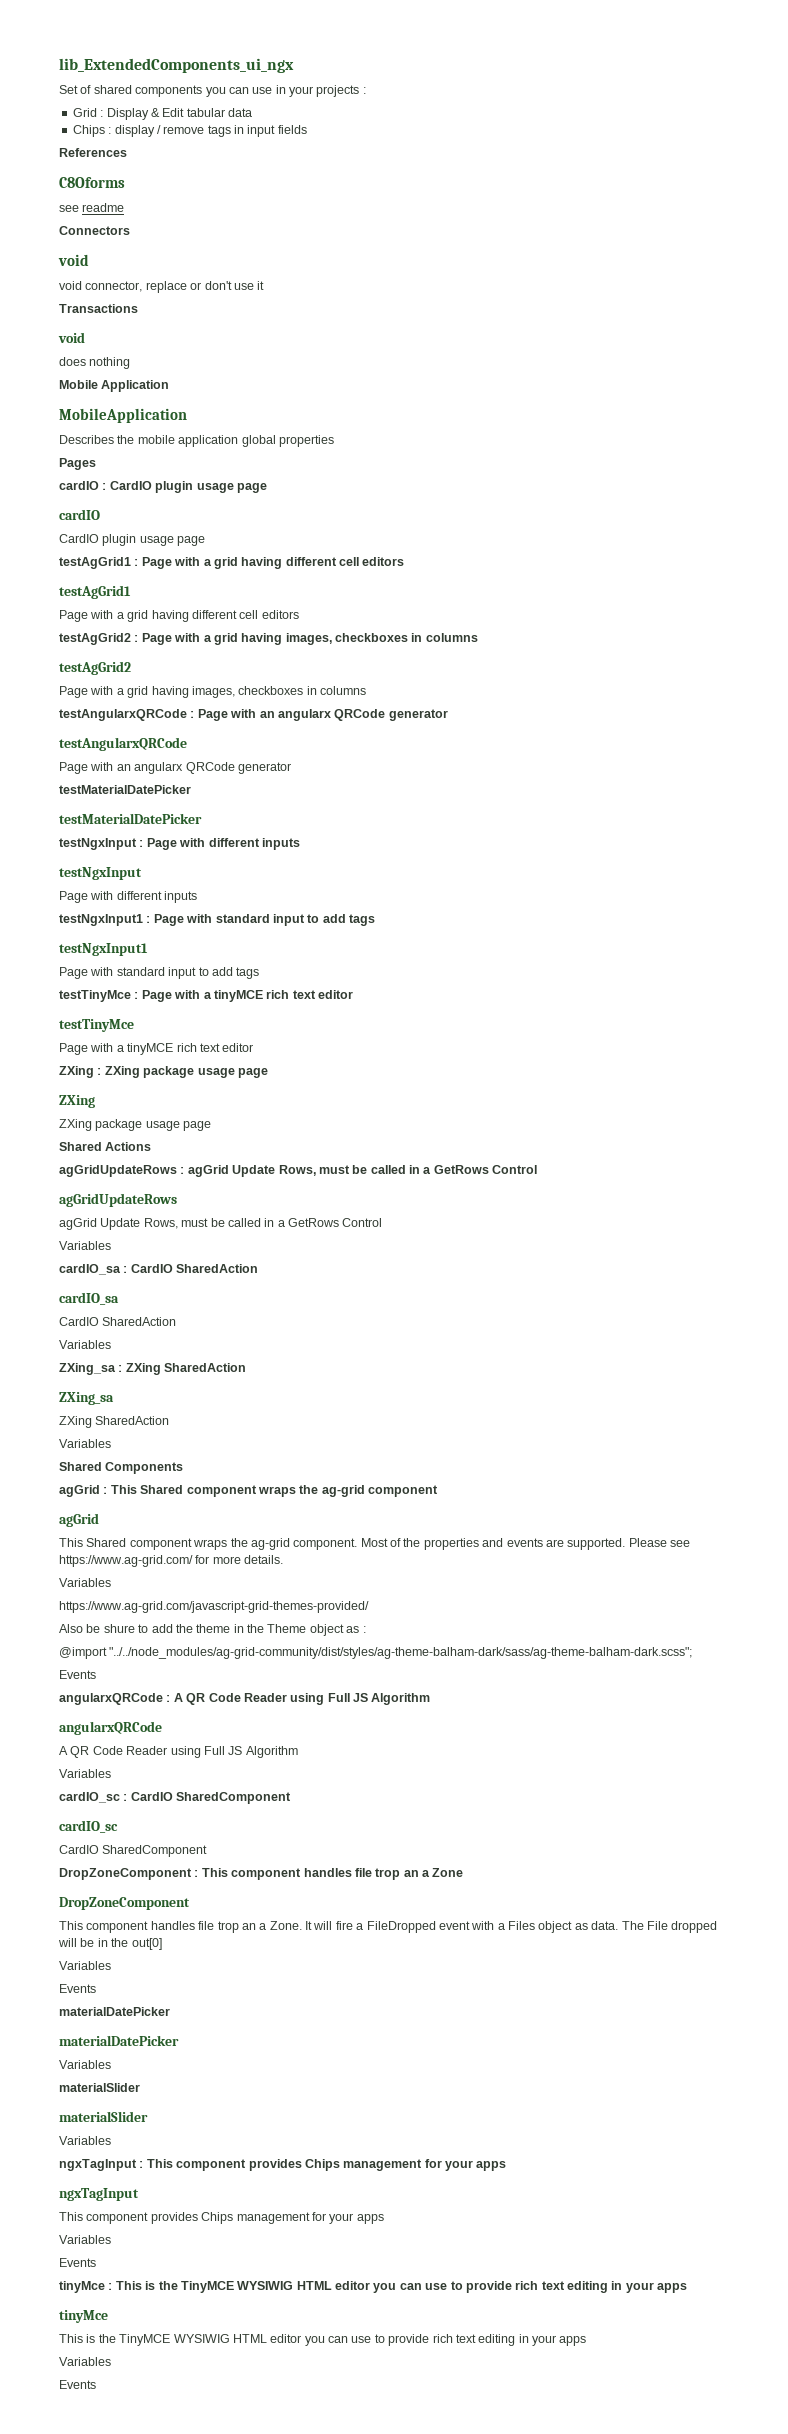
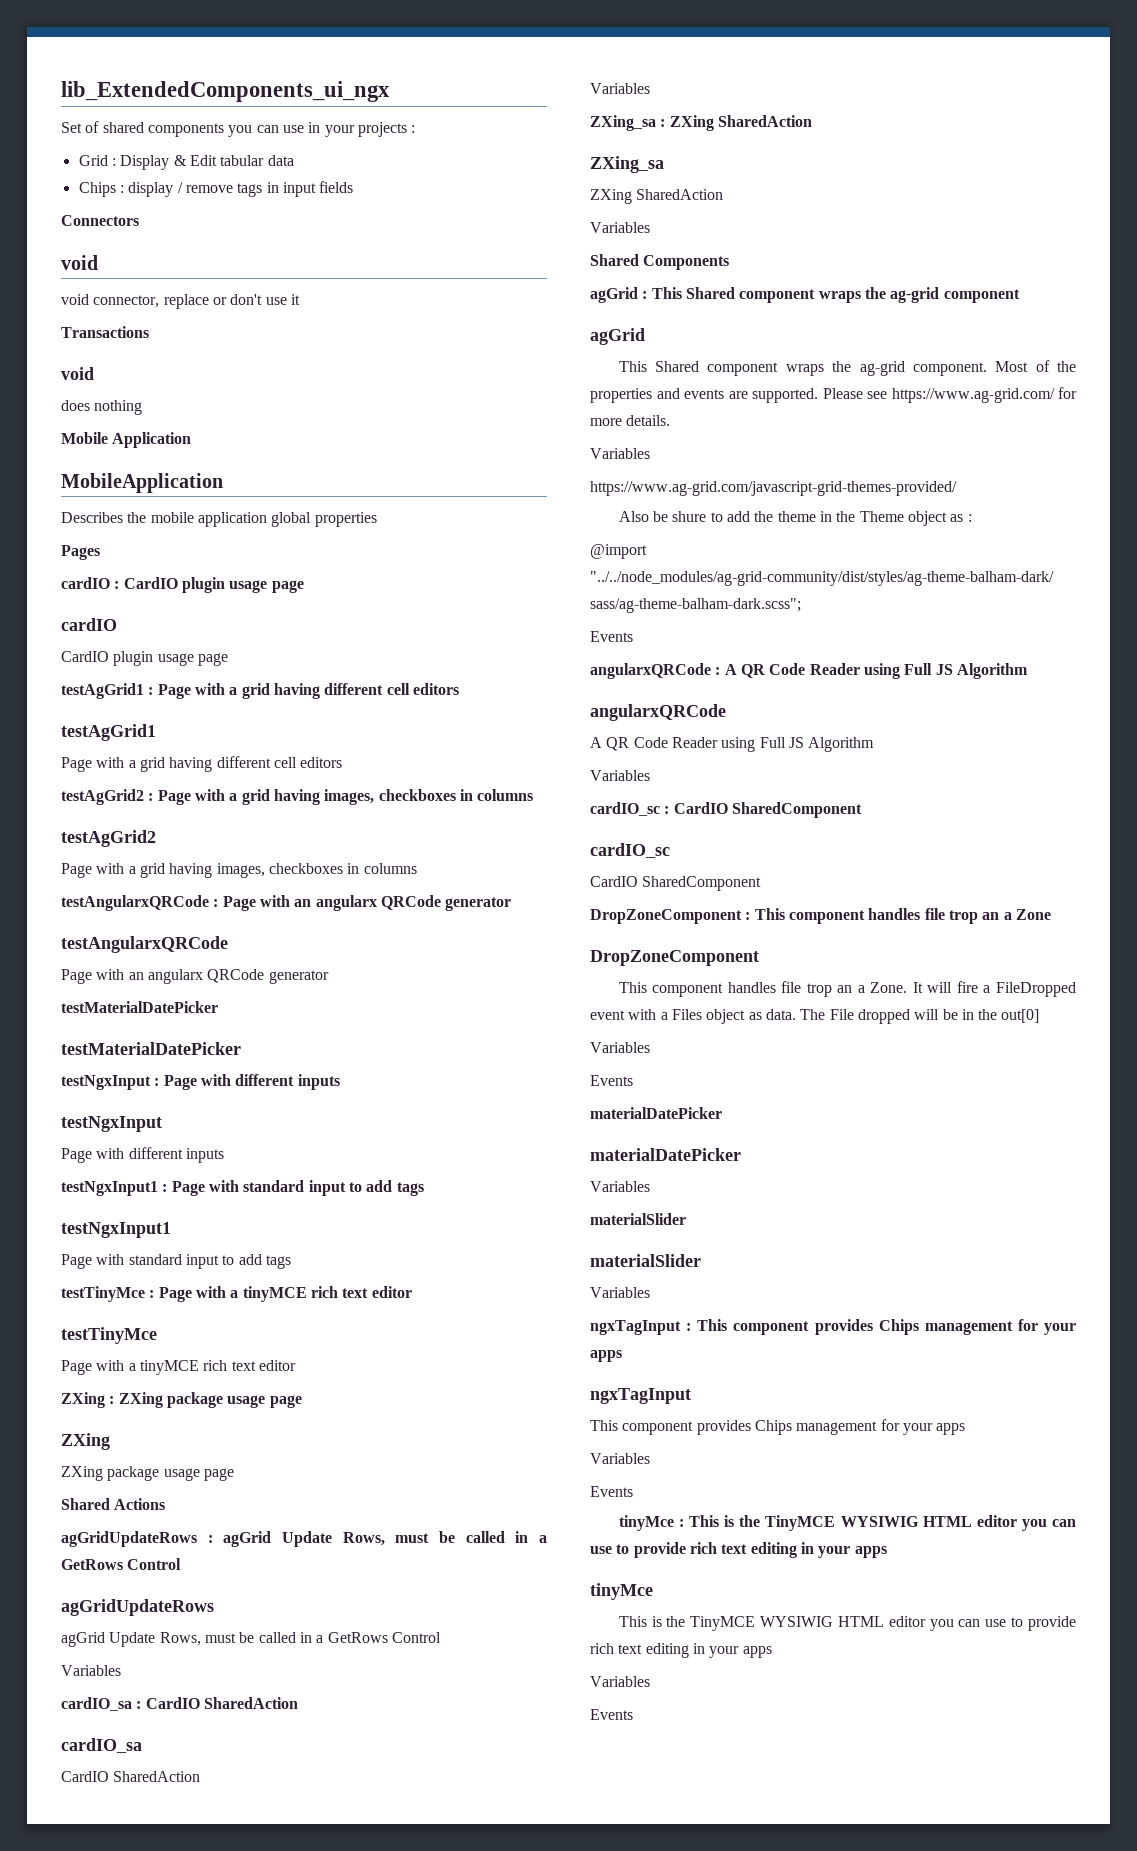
[59,148,127,157] [59,177,125,188] [59,203,125,212] // References // C8Oforms // see readme -> (354, 187) none

